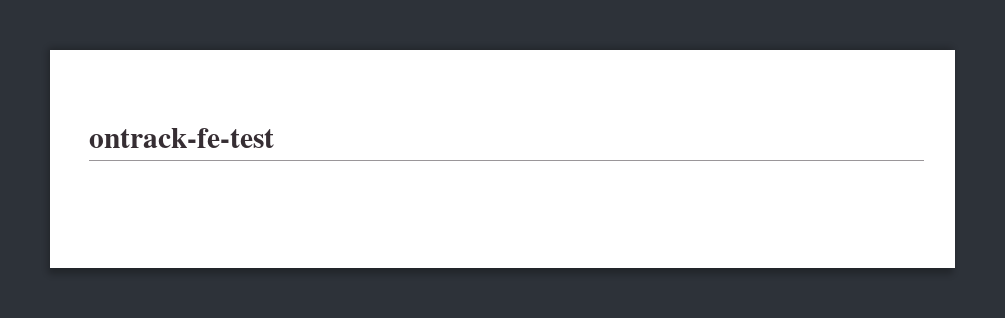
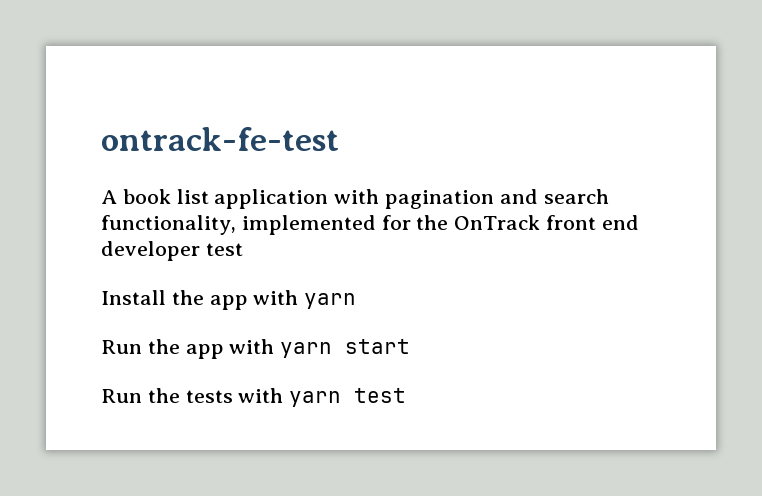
(274, 138) none -> [101,189,609,209] [101,215,639,235] [101,241,243,261] [101,290,357,310] [101,339,411,359] [101,388,407,407] // A book list application with pagination and search functionality, implemented for the OnTrack front end developer test // Install the app with yarn // Run the app with yarn start // Run the tests with yarn test

